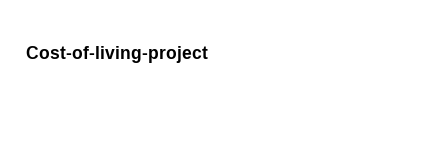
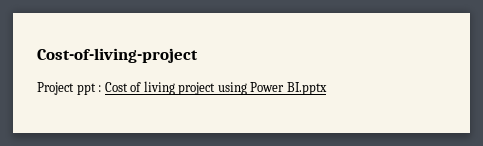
(208, 54) none -> [37,81,327,95] // Project ppt : Cost of living project using Power BI.pptx

